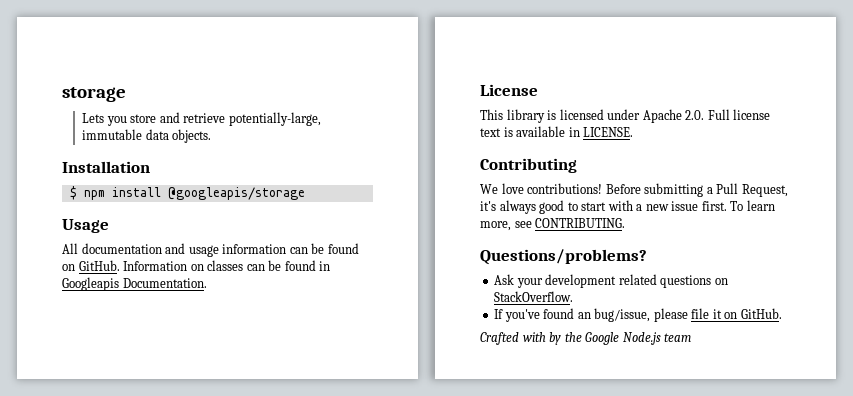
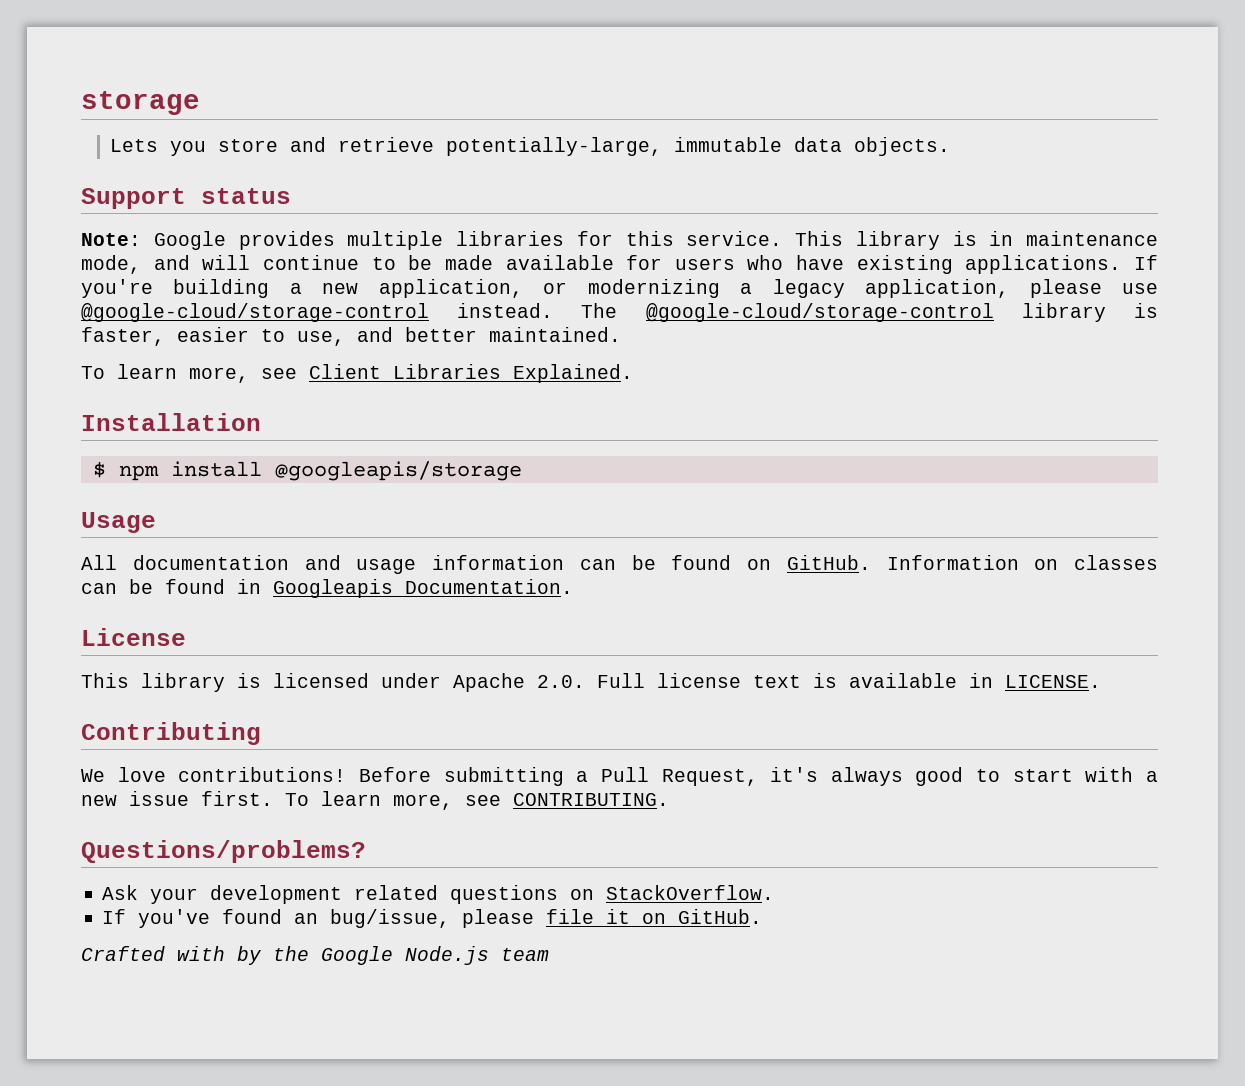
(212, 136) none -> [81,188,291,209] [81,231,1158,250] [81,255,1158,274] [81,279,1158,298] [81,303,1159,322] [81,327,621,346] [81,364,633,383] // Support status // Note: Google provides multiple libraries for this service. This library is in maintenance mode, and will continue to be made available for users who have existing applications. If you're building a new application, or modernizing a legacy application, please use @google-cloud/storage-control instead. The @google-cloud/storage-control library is faster, easier to use, and better maintained. // To learn more, see Client Libraries Explained.

